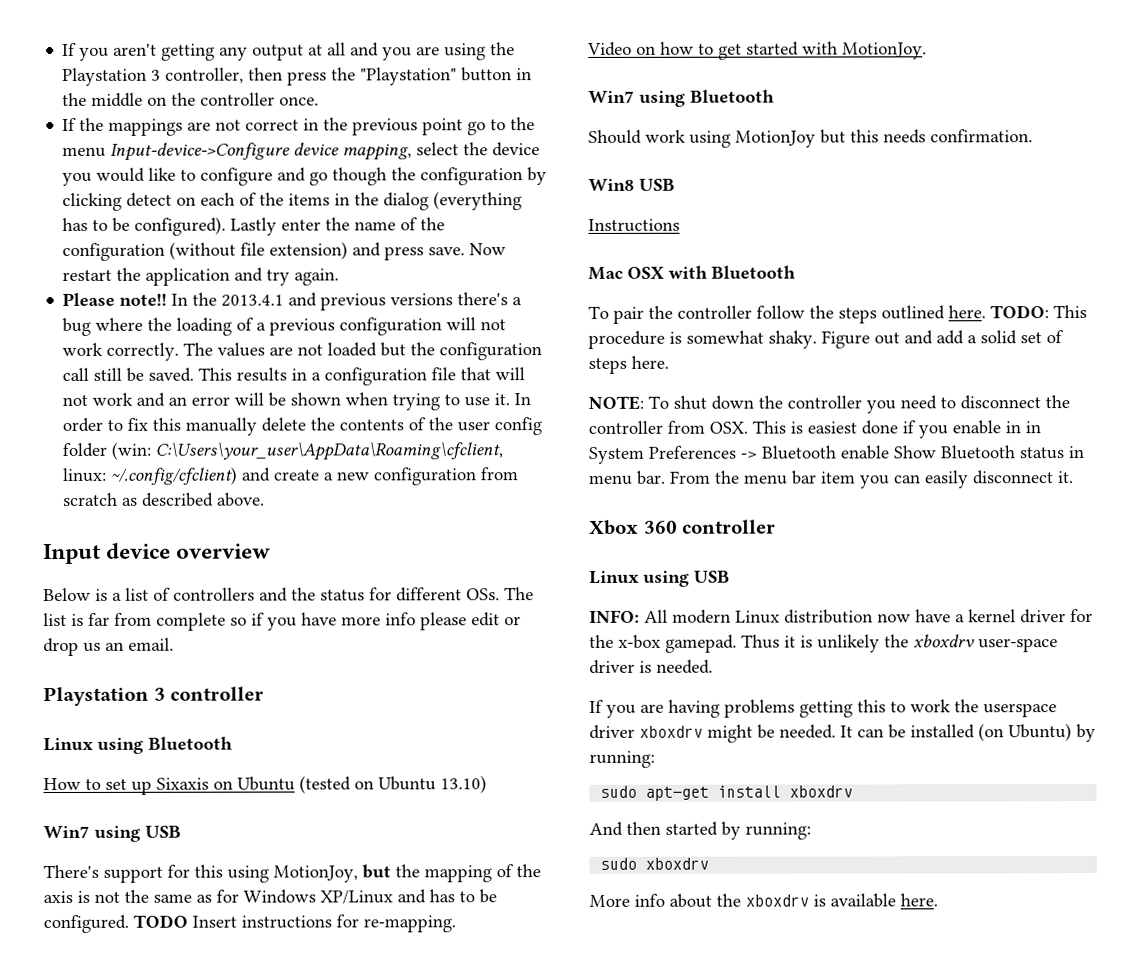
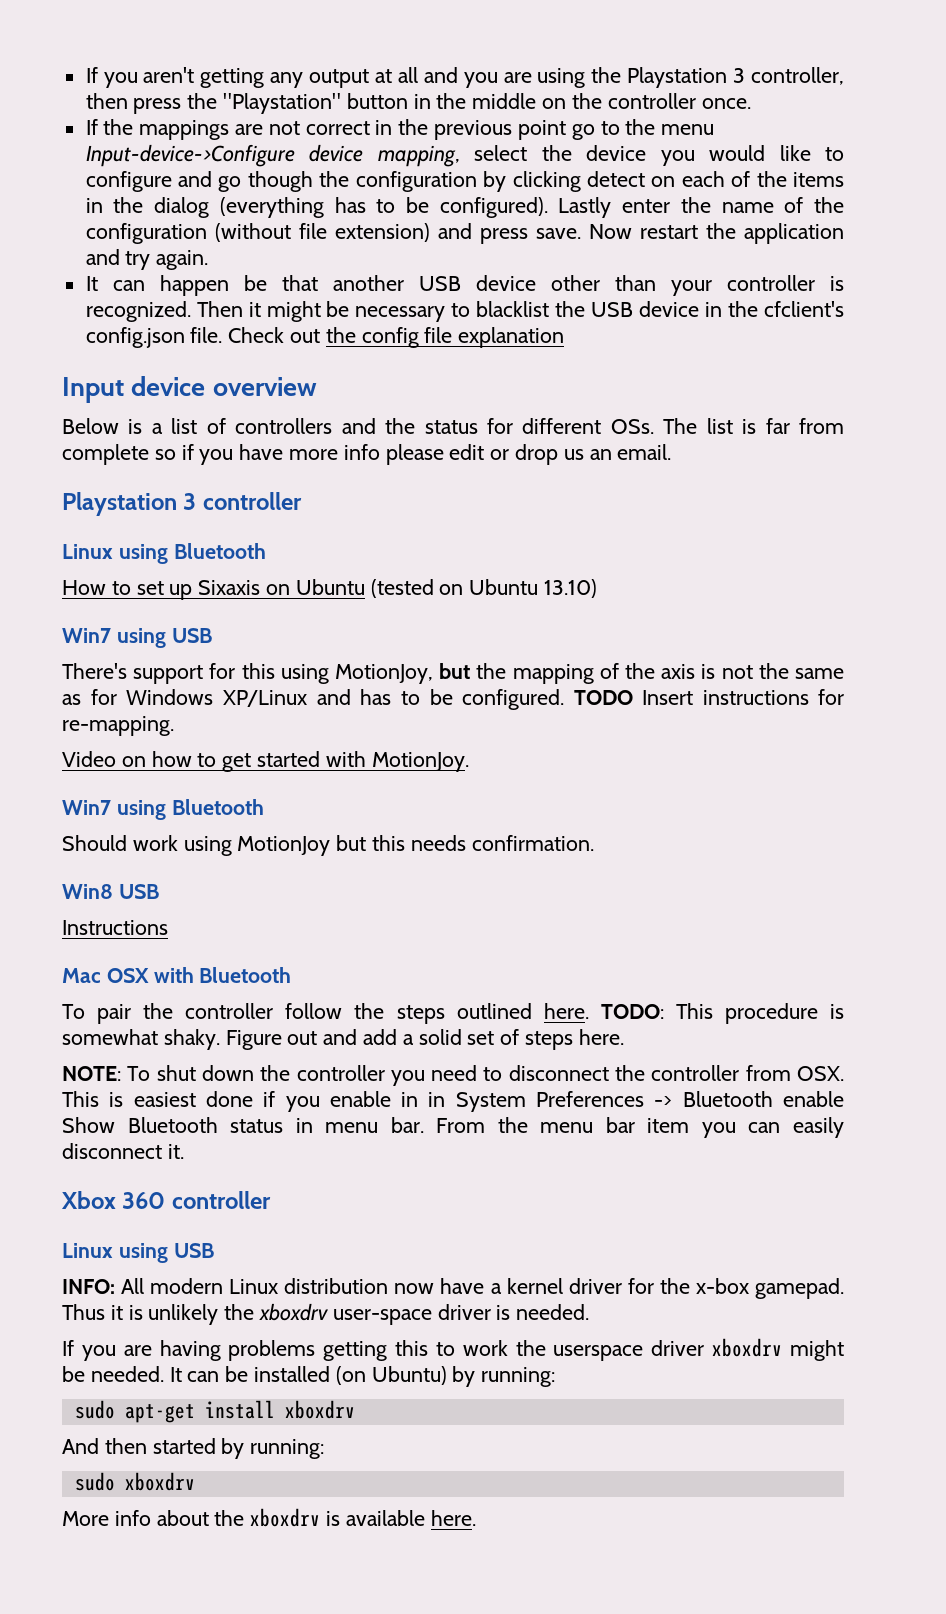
[62,292,523,311] [62,317,507,336] [62,342,543,361] [62,367,526,386] [62,392,532,411] [62,417,543,436] [62,441,504,461] [62,466,519,486] [63,492,266,507] Please note!! In the 2013.4.1 and previous versions there's a bug where the loading of a previous configuration will not work correctly. The values are not loaded but the configuration call still be saved. This results in a configuration file that will not work and an error will be shown when trying to use it. In order to fix this manually delete the contents of the user config folder (win: C:\Users\your_user\AppData\Roaming\cfclient, linux: ~/.config/cfclient) and create a new configuration from scratch as described above. -> [85,275,844,296] [85,301,845,322] [85,327,565,348] It can happen be that another USB device other than your controller is recognized. Then it might be necessary to blacklist the USB device in the cfclient's config.json file. Check out the config file explanation

